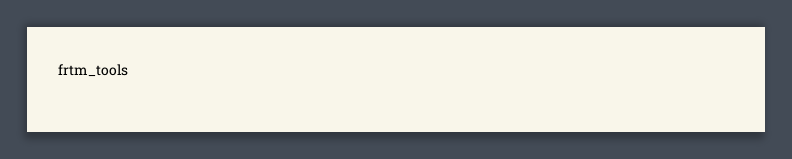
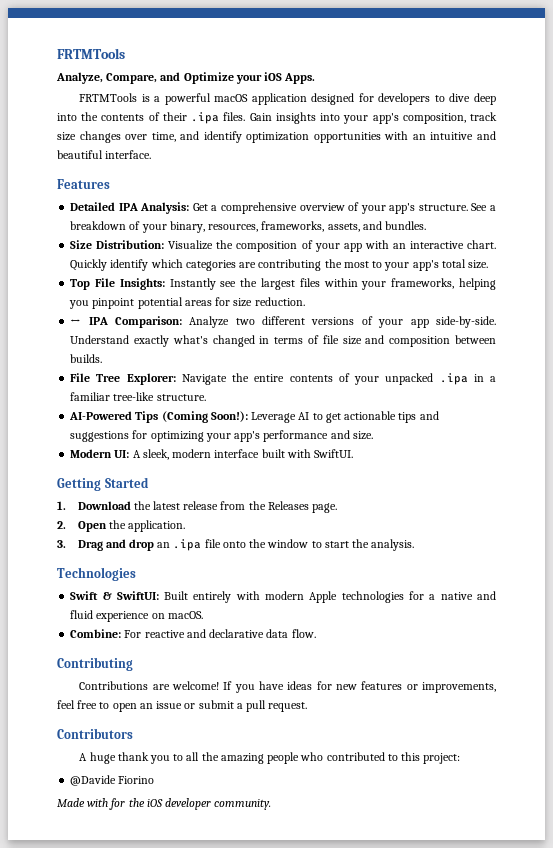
[58,64,128,77] frtm_tools -> [57,48,125,59] [56,72,316,84] [79,93,496,105] [57,112,497,124] [57,131,497,143] [57,150,152,159] [57,179,110,189] [70,202,496,214] [70,221,427,233] [70,240,496,252] [70,259,489,271] [70,278,497,290] [69,297,305,309] [70,316,496,328] [70,335,497,347] [70,354,103,363] [70,373,497,385] [70,392,206,401] [69,411,439,423] [70,430,373,442] [70,449,354,460] [57,477,149,491] [57,501,338,513] [57,520,186,532] [57,539,415,551] [57,567,136,581] [70,591,496,603] [70,610,203,622] [70,629,316,638] [57,657,133,671] [79,681,497,693] [57,700,308,712] [57,728,133,739] [79,752,461,764] [70,775,155,786] [57,798,272,810] FRTMTools // Analyze, Compare, and Optimize your iOS Apps. // FRTMTools is a powerful macOS application designed for developers to dive deep into the contents of their .ipa files. Gain insights into your app's composition, track size changes over time, and identify optimization opportunities with an intuitive and beautiful interface. // Features // Detailed IPA Analysis: Get a comprehensive overview of your app's structure. See a breakdown of your binary, resources, frameworks, assets, and bundles. // Size Distribution: Visualize the composition of your app with an interactive chart. Quickly identify which categories are contributing the most to your app's total size. // Top File Insights: Instantly see the largest files within your frameworks, helping you pinpoint potential areas for size reduction. // ↔ IPA Comparison: Analyze two different versions of your app side-by-side. Understand exactly what's changed in terms of file size and composition between builds. // File Tree Explorer: Navigate the entire contents of your unpacked .ipa in a familiar tree-like structure. // AI-Powered Tips (Coming Soon!): Leverage AI to get actionable tips and suggestions for optimizing your app's performance and size. // Modern UI: A sleek, modern interface built with SwiftUI. // Getting Started // 1. Download the latest release from the Releases page. // 2. Open the application. // 3. Drag and drop an .ipa file onto the window to start the analysis. // Technologies // Swift & SwiftUI: Built entirely with modern Apple technologies for a native and fluid experience on macOS. // Combine: For reactive and declarative data flow. // Contributing // Contributions are welcome! If you have ideas for new features or improvements, feel free to open an issue or submit a pull request. // Contributors // A huge thank you to all the amazing people who contributed to this project: // @Davide Fiorino // Made with for the iOS developer community.

